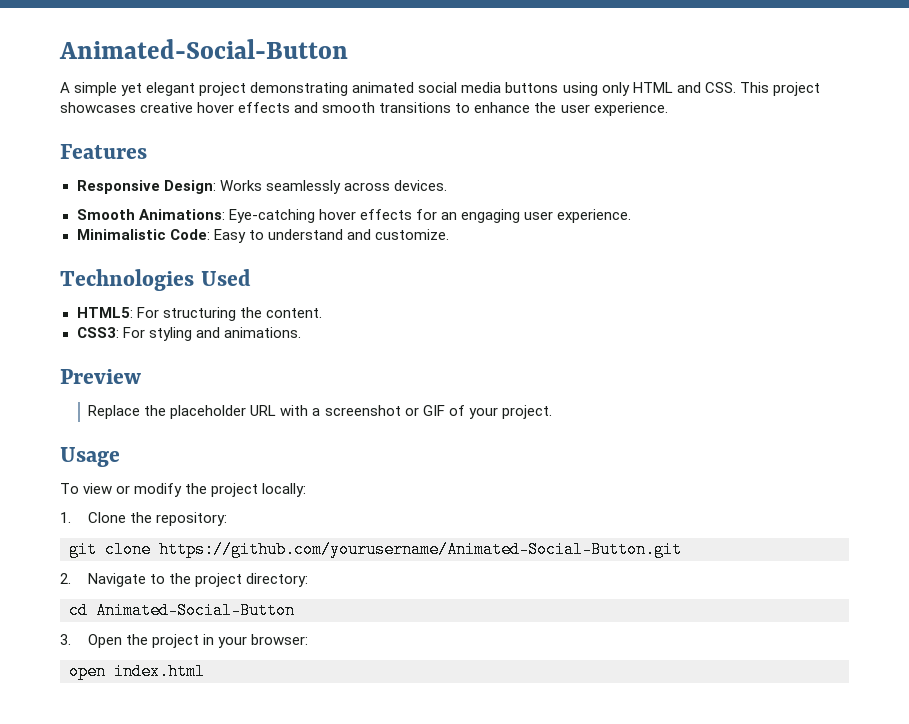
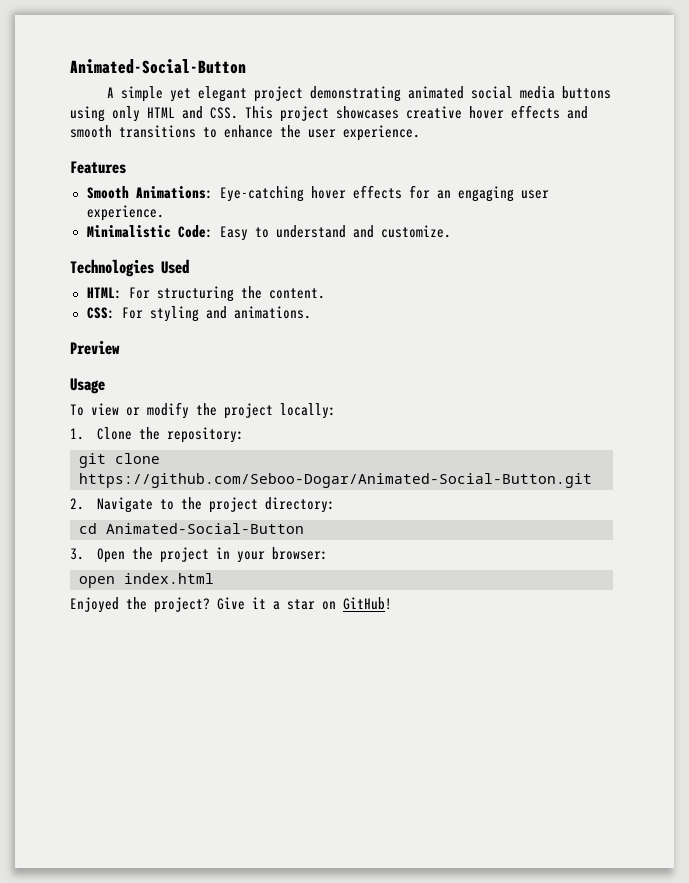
[76,180,447,194] // Responsive Design: Works seamlessly across devices. -> (126, 167) none
[76,307,133,318] HTML5: -> [86,287,122,299] HTML:
[76,327,119,338] CSS3: -> [86,307,115,319] CSS:
[88,405,552,419] // Replace the placeholder URL with a screenshot or GIF of your project. -> (120, 347) none
[159,541,682,558] https://github.com/yourusername/Animated-Social-Button.git -> [79,473,592,488] https://github.com/Seboo-Dogar/Animated-Social-Button.git
(205, 671) none -> [70,597,392,613] // Enjoyed the project? Give it a star on GitHub!

